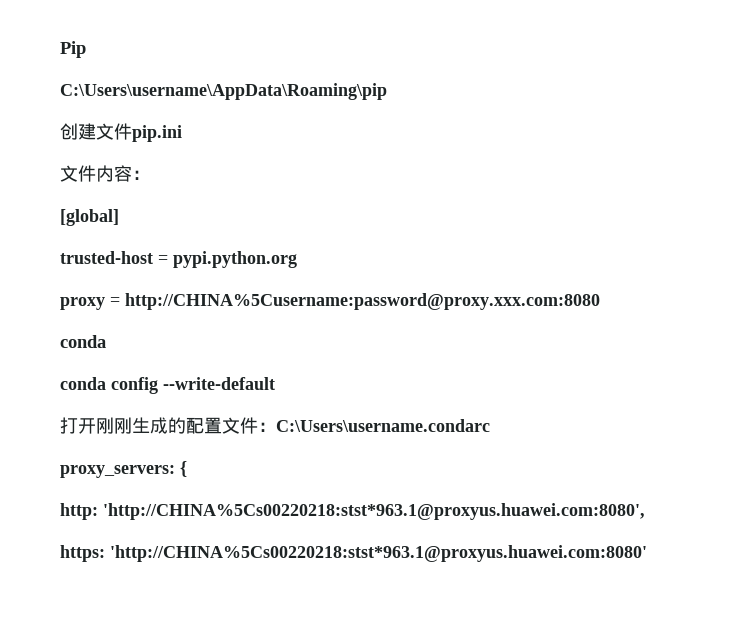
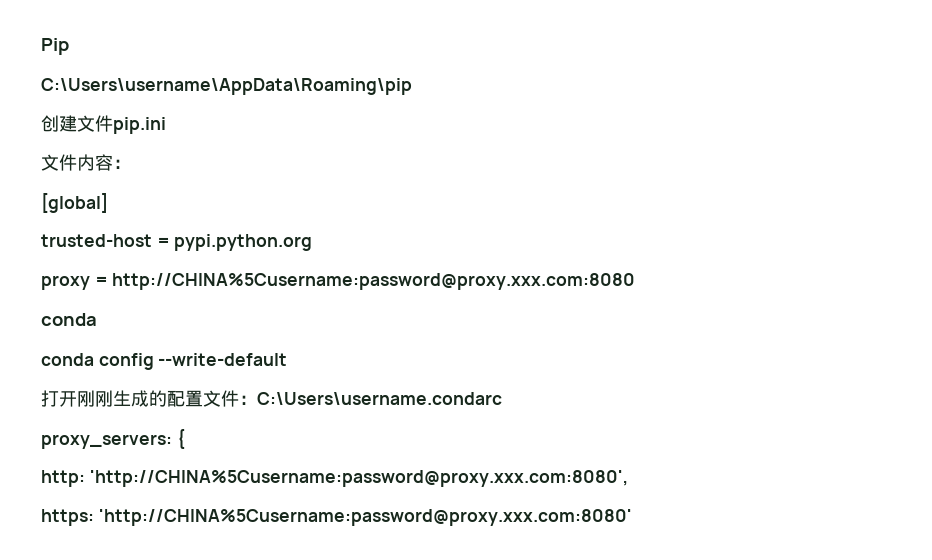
[103,503,645,520] 'http://CHINA%5Cs00220218:stst*963.1@proxyus.huawei.com:8080', -> [89,470,628,487] 'http://CHINA%5Cusername:password@proxy.xxx.com:8080',
[110,545,647,562] 'http://CHINA%5Cs00220218:stst*963.1@proxyus.huawei.com:8080' -> [98,509,632,526] 'http://CHINA%5Cusername:password@proxy.xxx.com:8080'

